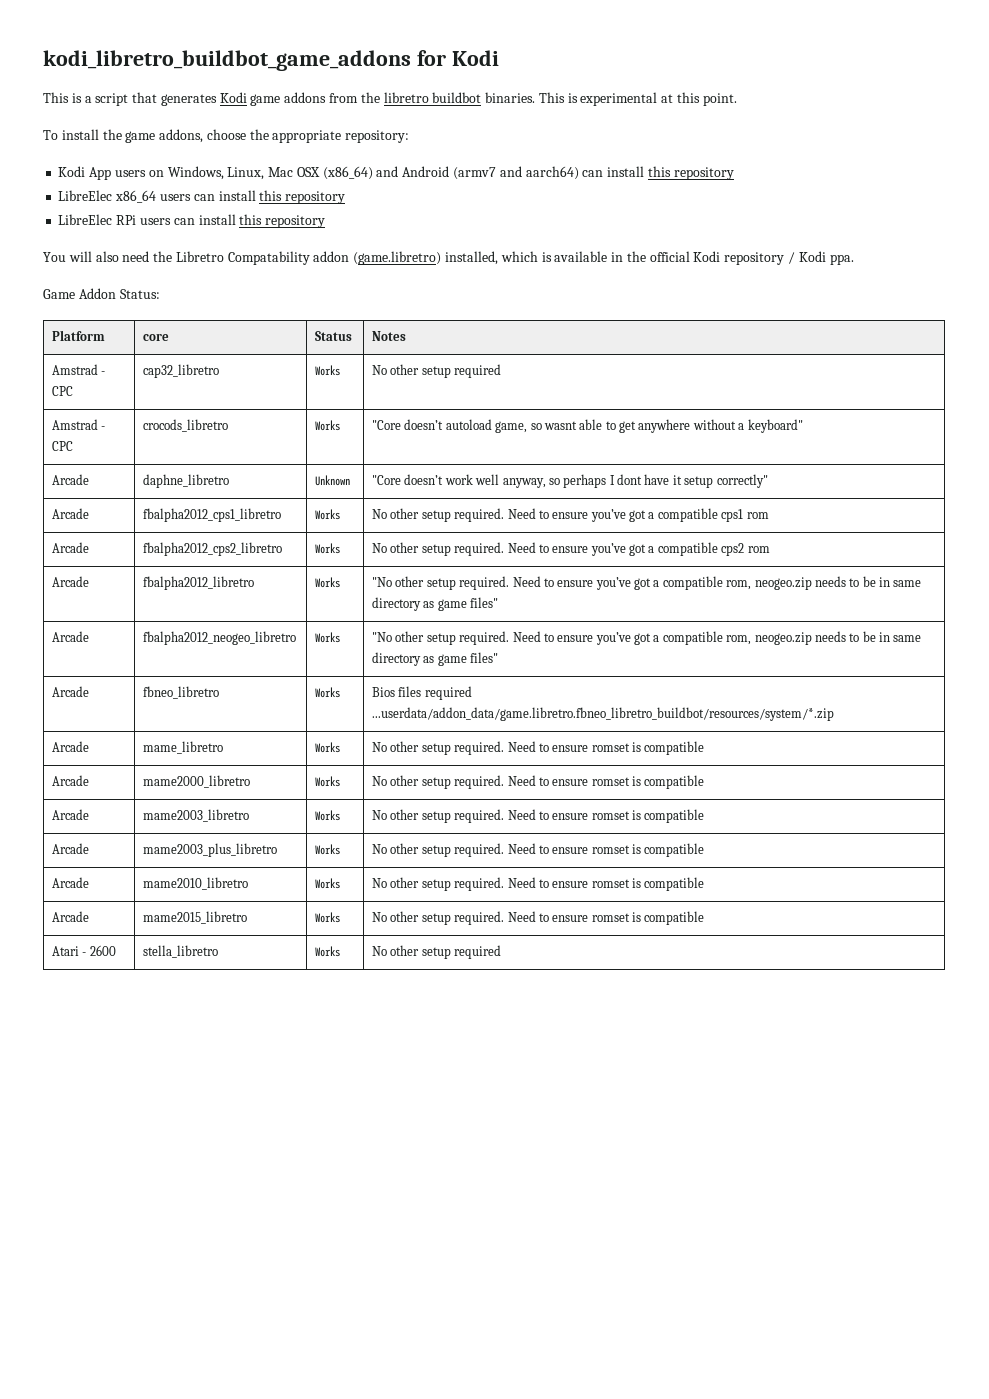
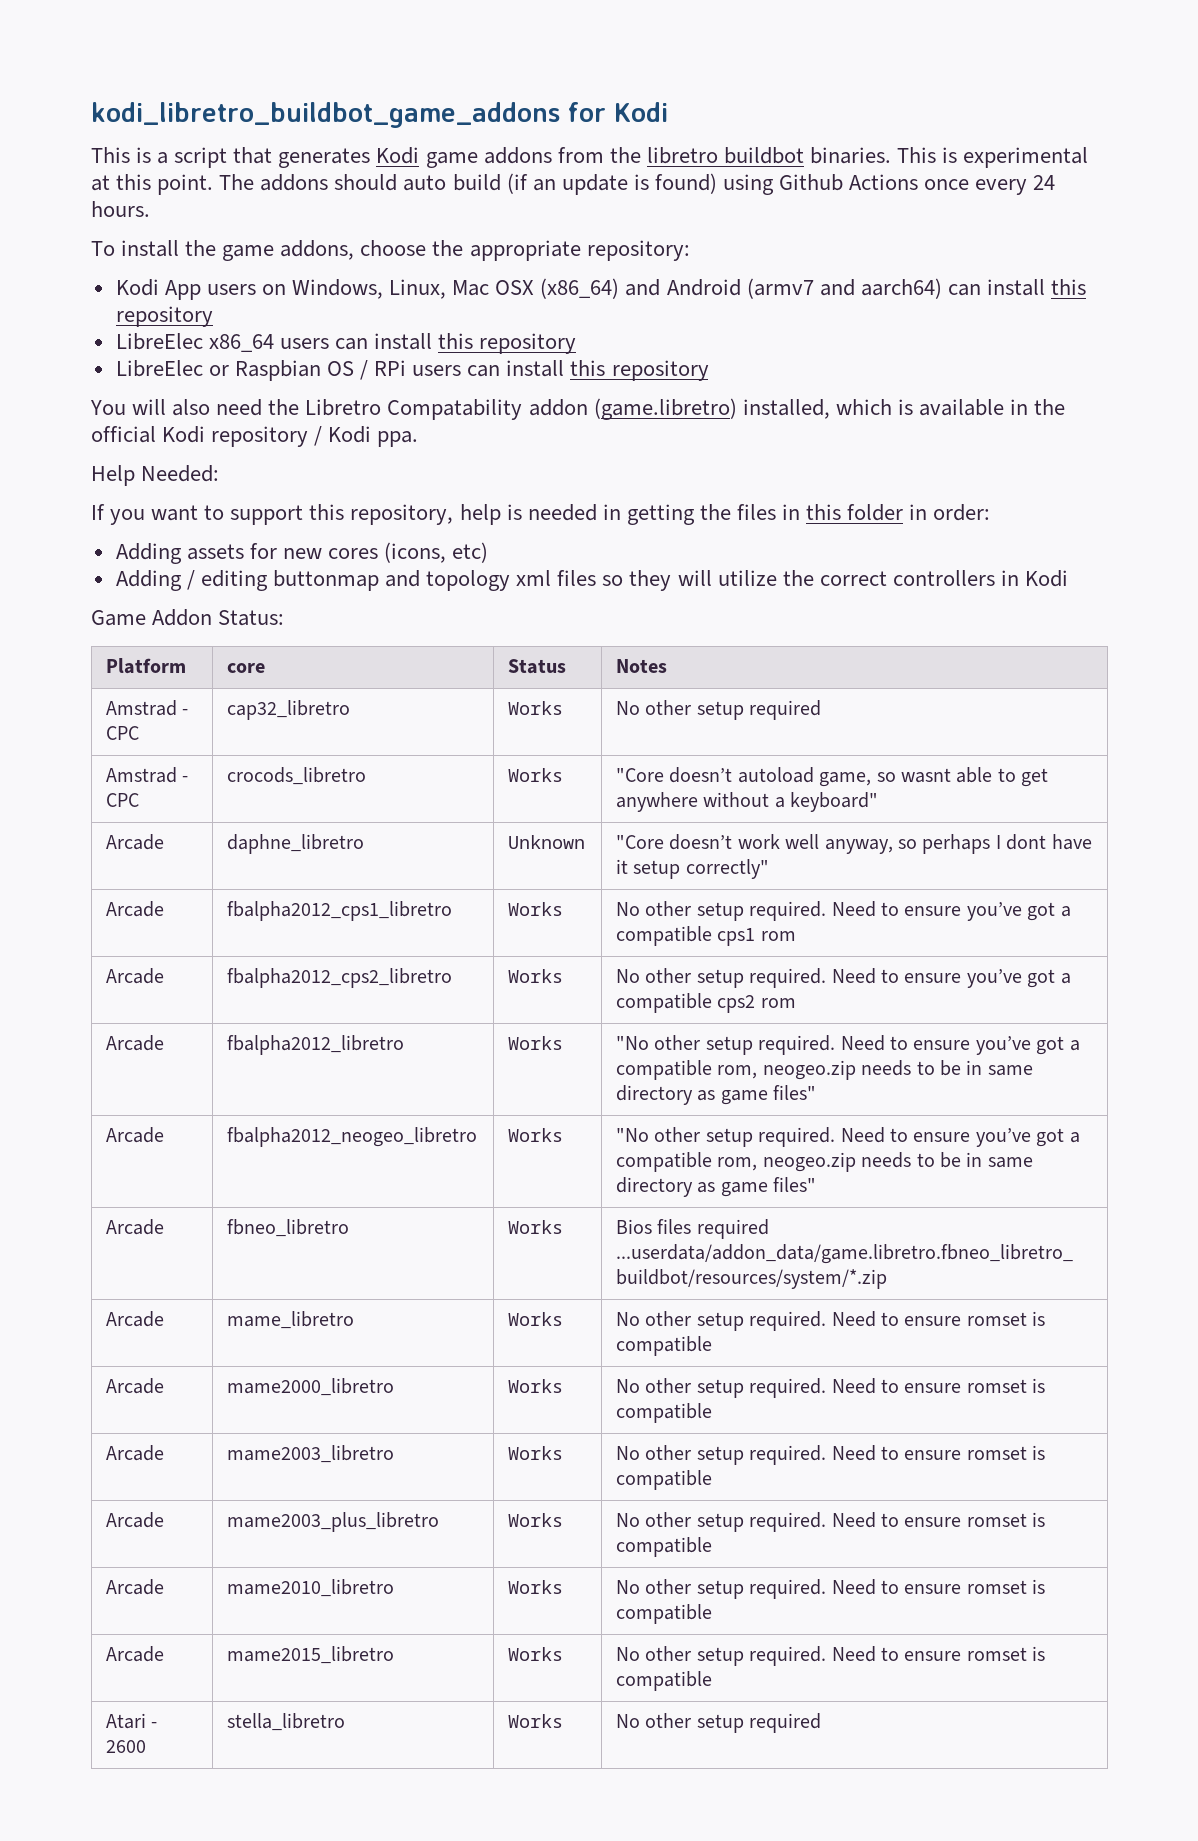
(737, 99) none -> [219,173,1056,195] [91,201,150,217] The addons should auto build (if an update is found) using Github Actions once every 24 hours.
(113, 219) none -> [208,360,369,381] or Raspbian OS /
(854, 259) none -> [91,465,220,486] [91,504,991,525] [115,542,489,564] [115,570,1068,591] // Help Needed: // If you want to support this repository, help is needed in getting the files in this folder in order: // Adding assets for new cores (icons, etc) // Adding / editing buttonmap and topology xml files so they will utilize the correct controllers in Kodi

